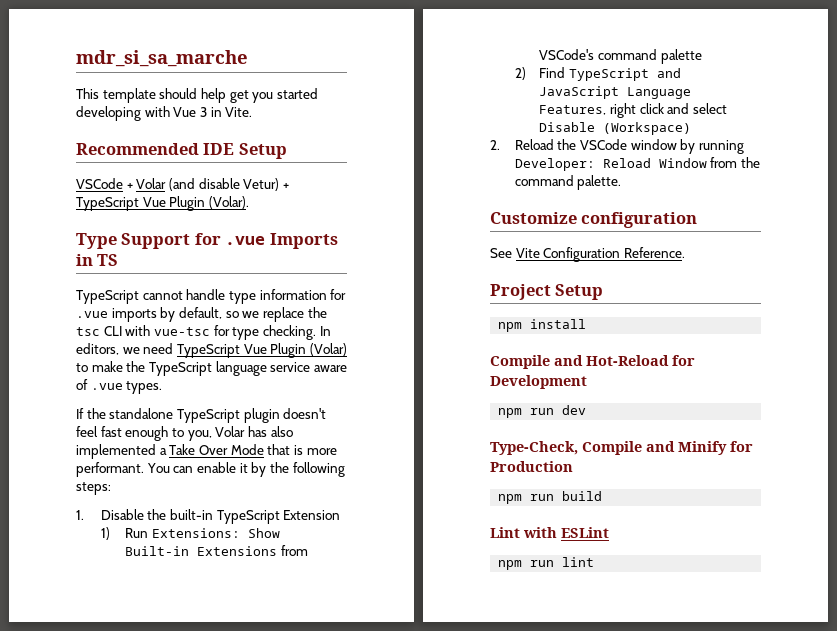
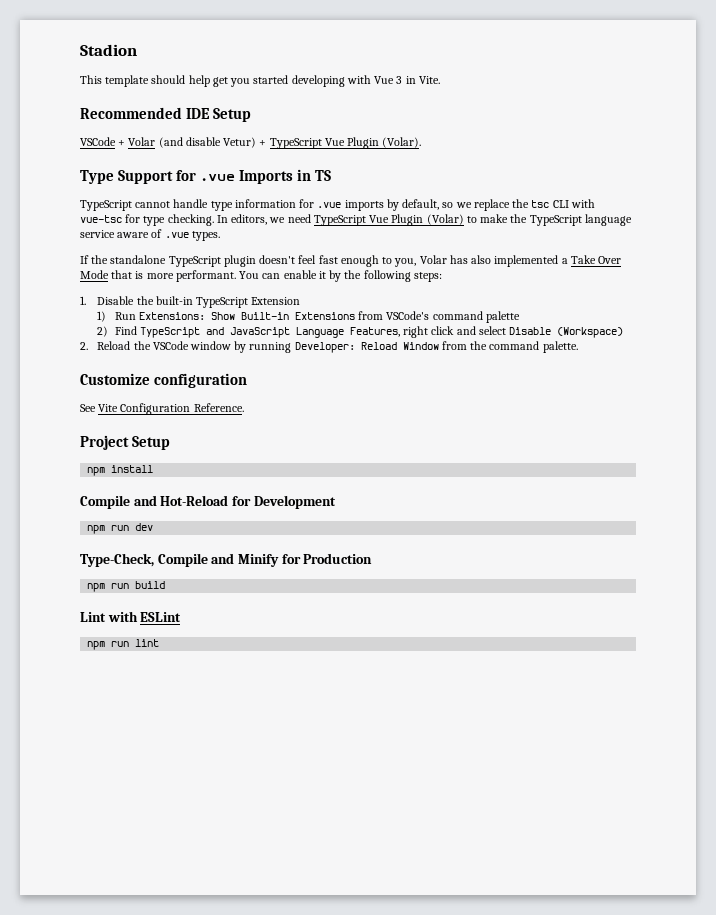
[76,50,248,67] mdr_si_sa_marche -> [80,44,137,56] Stadion

